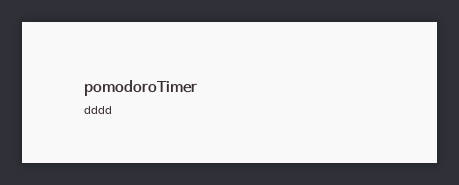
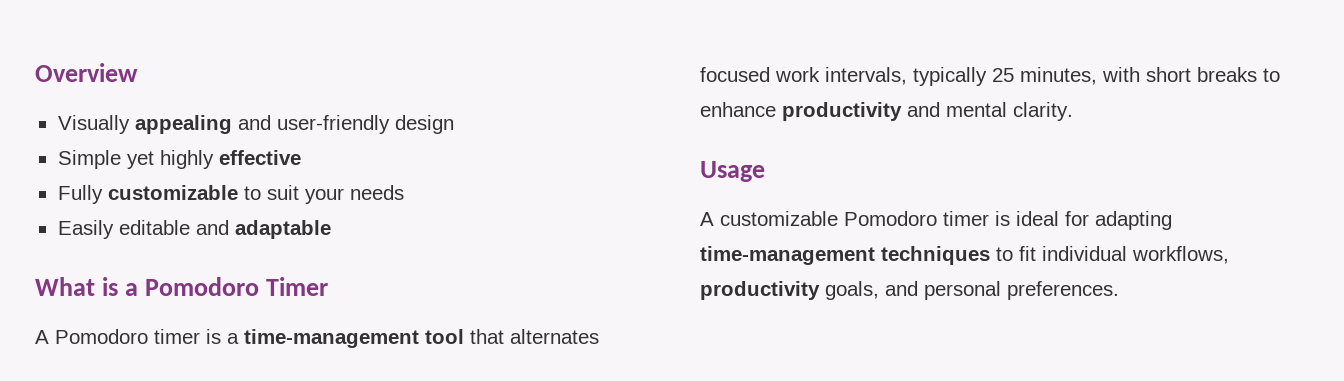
[84,80,197,96] [84,106,112,114] pomodoroTimer // dddd -> [35,63,138,82] [57,115,454,134] [57,150,301,169] [57,185,404,204] [57,220,331,239] [35,277,328,296] [35,329,599,348] [700,67,1280,86] [700,102,1073,121] [700,161,765,182] [700,211,1172,230] [700,246,1229,265] [700,281,1119,300] Overview // Visually appealing and user-friendly design // Simple yet highly effective // Fully customizable to suit your needs // Easily editable and adaptable // What is a Pomodoro Timer // A Pomodoro timer is a time-management tool that alternates focused work intervals, typically 25 minutes, with short breaks to enhance productivity and mental clarity. // Usage // A customizable Pomodoro timer is ideal for adapting time-management techniques to fit individual workflows, productivity goals, and personal preferences.

